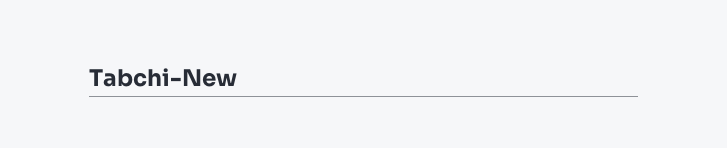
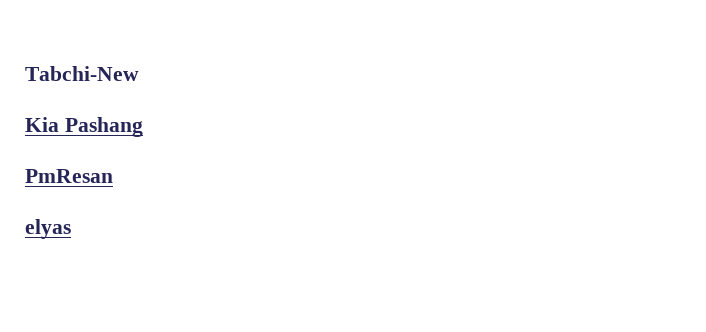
(237, 77) none -> [25,117,143,137] [25,169,113,183] [25,219,71,239] // Kia Pashang // PmResan // elyas

